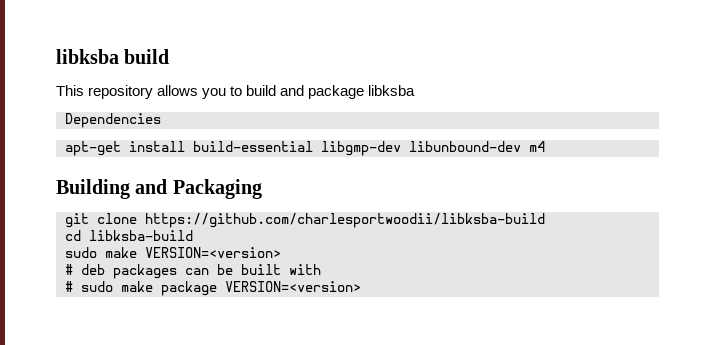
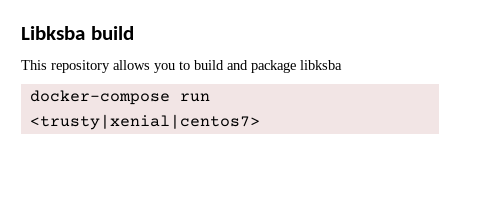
[56,49,119,64] libksba -> [21,26,85,40] Libksba
[65,113,161,128] [65,141,545,156] [56,179,262,199] [65,213,545,228] [65,230,193,241] [65,247,281,258] [65,264,321,279] [65,281,361,296] Dependencies // apt-get install build-essential libgmp-dev libunbound-dev m4 // Building and Packaging // git clone https://github.com/charlesportwoodii/libksba-build // cd libksba-build // sudo make VERSION=<version> // # deb packages can be built with // # sudo make package VERSION=<version> -> [29,90,210,105] [29,114,260,130] docker-compose run <trusty|xenial|centos7>

